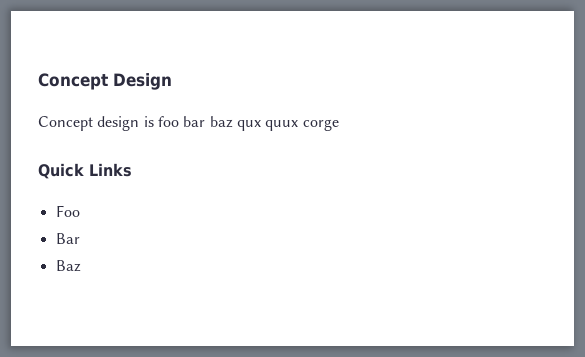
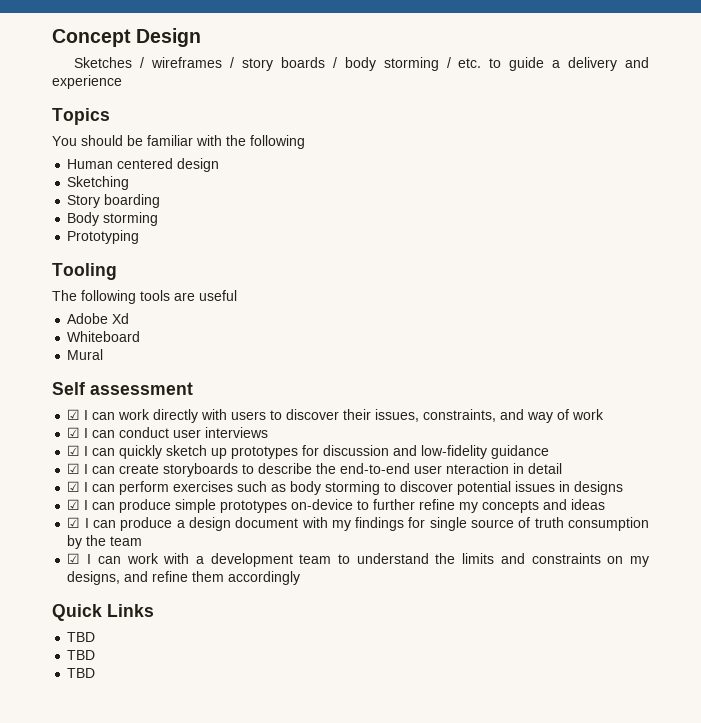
[38,116,339,131] Concept design is foo bar baz qux quux corge -> [74,57,649,71] [52,75,122,89] [52,108,110,125] [52,135,305,149] [67,158,220,172] [67,176,130,190] [67,194,161,208] [67,212,159,226] [67,230,140,244] [52,263,117,280] [52,290,237,304] [67,313,130,324] [67,331,141,342] [67,349,104,360] [52,382,193,395] [67,409,605,423] [67,427,269,438] [67,445,550,459] [67,463,563,477] [67,481,624,495] [67,499,606,513] [67,517,649,531] [67,535,143,549] [67,553,649,567] [67,571,301,585] Sketches / wireframes / story boards / body storming / etc. to guide a delivery and experience // Topics // You should be familiar with the following // Human centered design // Sketching // Story boarding // Body storming // Prototyping // Tooling // The following tools are useful // Adobe Xd // Whiteboard // Mural // Self assessment // ☑ I can work directly with users to discover their issues, constraints, and way of work // ☑ I can conduct user interviews // ☑ I can quickly sketch up prototypes for discussion and low-fidelity guidance // ☑ I can create storyboards to describe the end-to-end user nteraction in detail // ☑ I can perform exercises such as body storming to discover potential issues in designs // ☑ I can produce simple prototypes on-device to further refine my concepts and ideas // ☑ I can produce a design document with my findings for single source of truth consumption by the team // ☑ I can work with a development team to understand the limits and constraints on my designs, and refine them accordingly
[55,205,80,217] [55,233,80,244] [55,260,81,272] Foo // Bar // Baz -> [67,632,96,642] [67,650,96,660] [67,668,96,678] TBD // TBD // TBD

